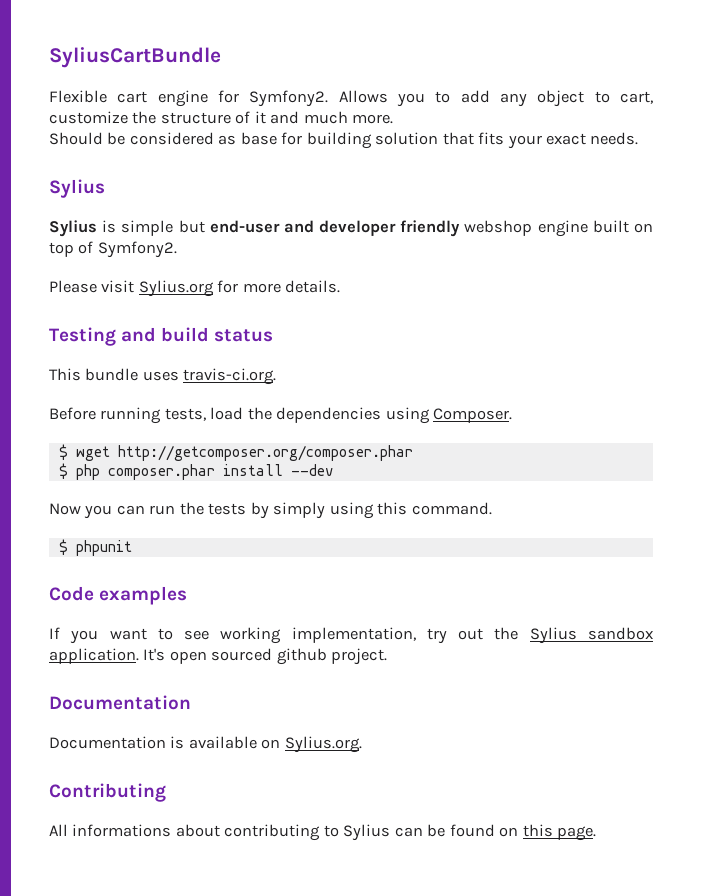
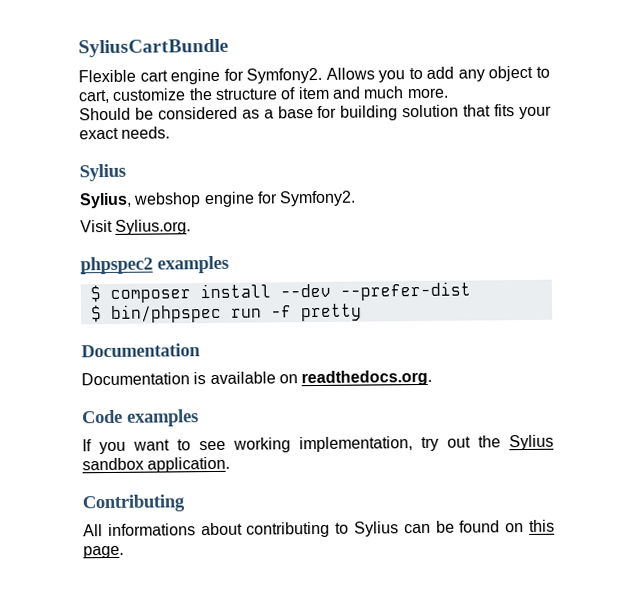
[254,111,266,124] it -> [297,86,330,100] item
(237, 140) none -> [263,109,274,119] a
[49,220,653,237] [49,241,177,258] [49,280,341,297] [49,327,274,346] [49,368,277,385] [49,407,513,424] [58,444,413,461] [58,463,333,480] [49,502,492,519] [58,539,132,556] Sylius is simple but end-user and developer friendly webshop engine built on top of Symfony2. // Please visit Sylius.org for more details. // Testing and build status // This bundle uses travis-ci.org. // Before running tests, load the dependencies using Composer. // $ wget http://getcomposer.org/composer.phar // $ php composer.phar install --dev // Now you can run the tests by simply using this command. // $ phpunit -> [79,190,357,209] [80,219,192,235] [80,255,229,275] [89,281,471,303] [90,303,362,323] [81,343,201,358] [81,369,433,387] Sylius, webshop engine for Symfony2. // Visit Sylius.org. // phpspec2 examples // $ composer install --dev --prefer-dist // $ bin/phpspec run -f pretty // Documentation // Documentation is available on readthedocs.org.
[143,648,388,665] [49,695,191,710] [49,736,362,753] It's open sourced github project. // Documentation // Documentation is available on Sylius.org. -> (231, 464) none

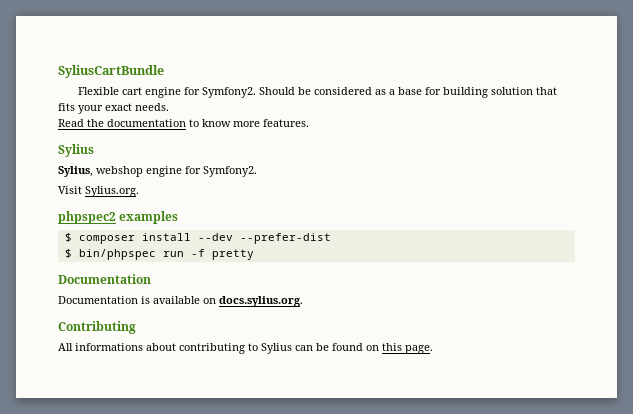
[325,65,551,83] [78,86,449,104] Allows you to add any object to cart, customize the structure of item and much more. // -> (256, 92) none
(171, 132) none -> [58,119,309,127] // Read the documentation to know more features.
[301,369,433,387] [82,409,199,427] [82,434,554,455] [82,456,231,473] readthedocs.org. // Code examples // If you want to see working implementation, try out the Sylius sandbox application. -> [219,296,303,307] docs.sylius.org.

